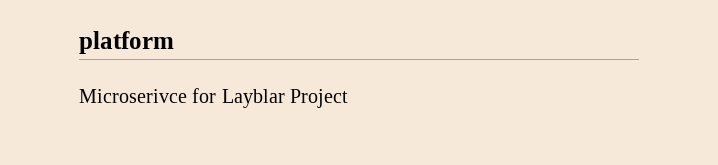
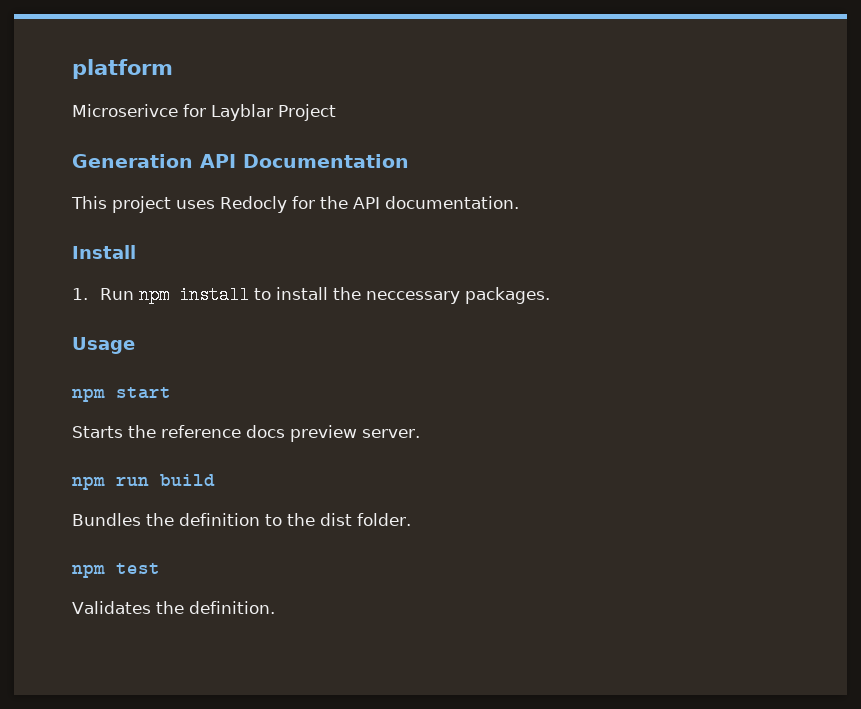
(349, 98) none -> [72,154,409,168] [71,196,519,213] [72,245,136,259] [72,286,550,304] [72,337,135,354] [72,387,171,402] [72,425,420,442] [72,474,215,490] [72,513,411,526] [72,563,160,578] [72,601,275,614] // Generation API Documentation // This project uses Redocly for the API documentation. // Install // 1. Run npm install to install the neccessary packages. // Usage // npm start // Starts the reference docs preview server. // npm run build // Bundles the definition to the dist folder. // npm test // Validates the definition.

